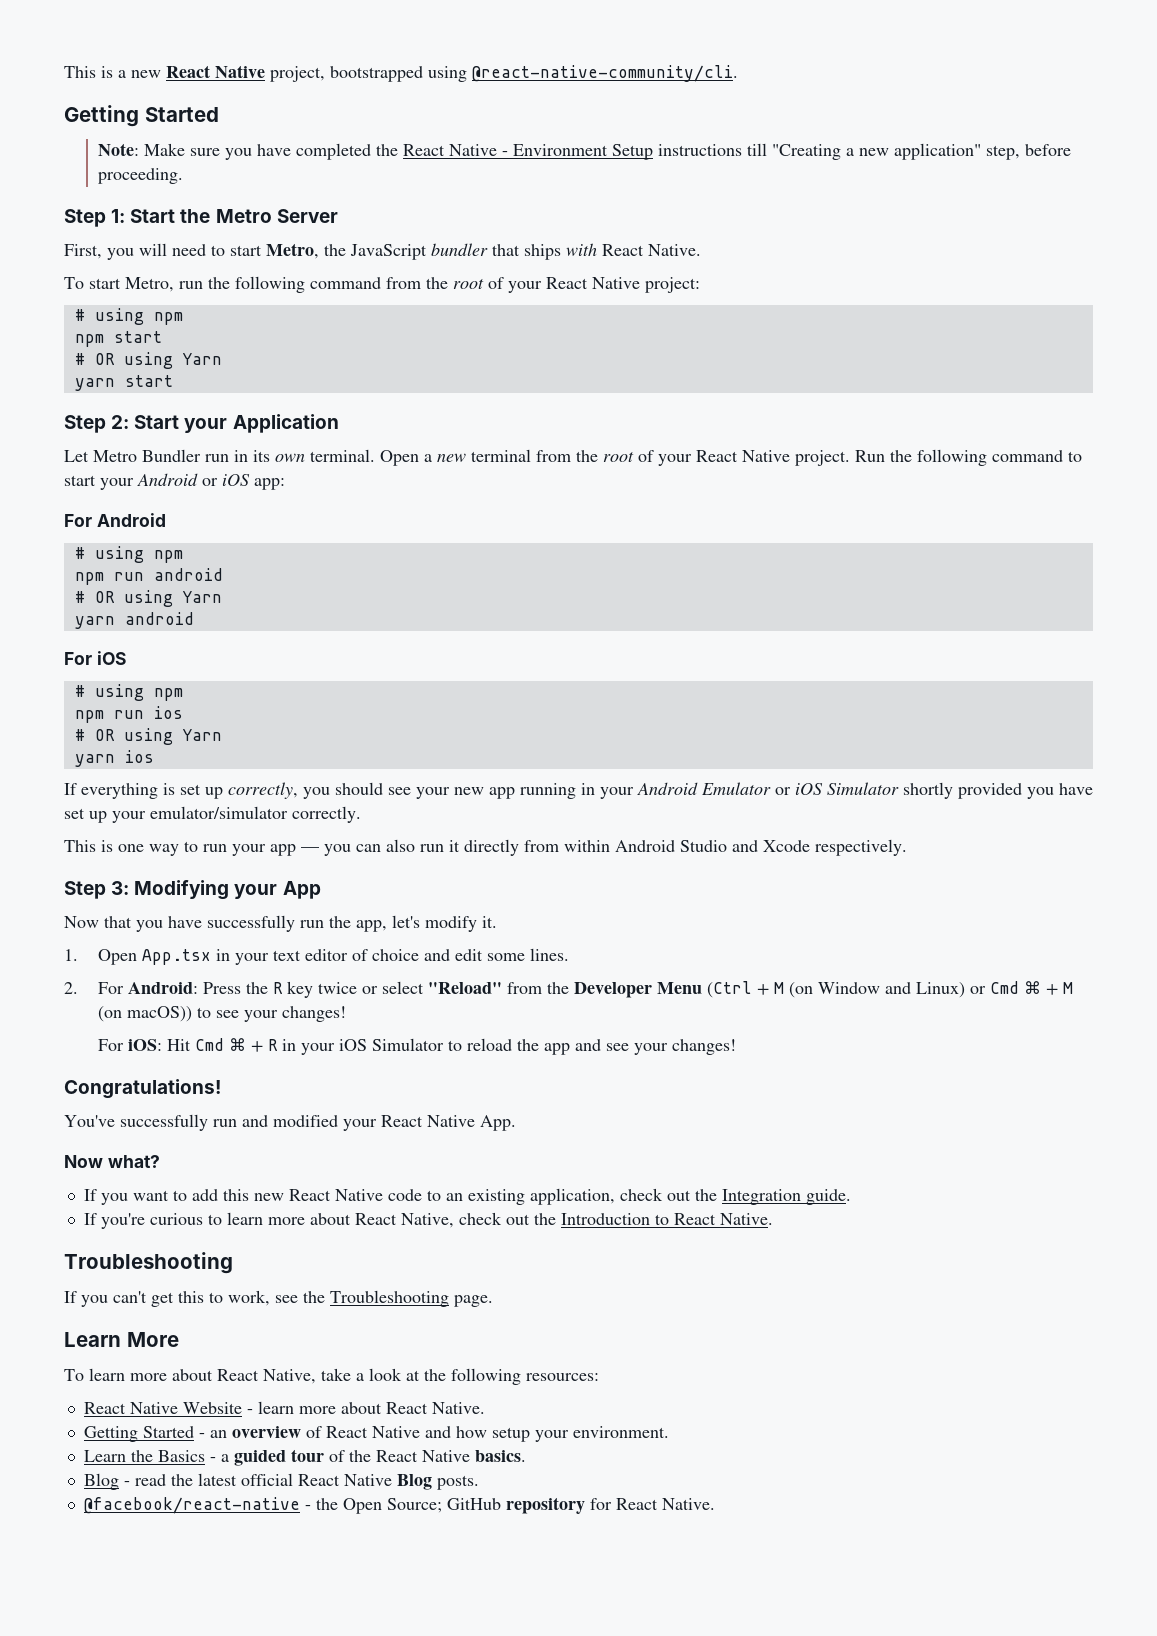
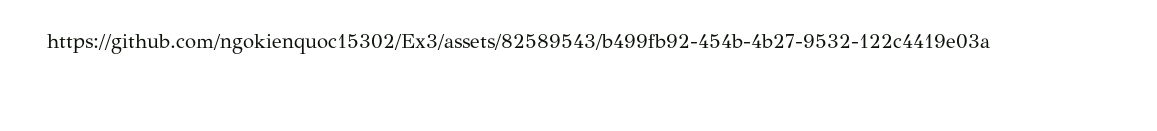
[64,65,738,82] [64,105,219,127] [98,143,1072,160] [98,168,184,184] [64,209,338,227] [64,243,701,260] [64,276,700,293] [74,308,183,325] [74,331,162,347] [74,352,222,369] [74,375,173,391] [64,414,339,433] [64,449,1082,466] [64,473,285,490] [64,513,166,527] [74,546,183,563] [74,568,223,585] [74,590,222,607] [74,612,194,629] [64,651,126,665] [74,684,183,701] [74,706,183,723] [74,728,222,745] [74,750,154,767] [64,782,1093,799] [64,806,361,823] [64,839,907,856] [64,880,321,900] [64,915,497,932] [64,948,570,965] [64,981,1074,998] [98,1006,347,1022] [98,1038,737,1055] [64,1079,221,1099] [64,1114,516,1131] [64,1155,160,1168] [83,1188,851,1205] [83,1212,773,1229] [64,1252,233,1274] [64,1290,493,1307] [64,1332,179,1347] [64,1368,599,1385] [83,1401,485,1414] [83,1426,669,1442] [83,1449,526,1466] [83,1473,479,1490] [83,1497,715,1514] This is a new React Native project, bootstrapped using @react-native-community/cli. // Getting Started // Note: Make sure you have completed the React Native - Environment Setup instructions till "Creating a new application" step, before proceeding. // Step 1: Start the Metro Server // First, you will need to start Metro, the JavaScript bundler that ships with React Native. // To start Metro, run the following command from the root of your React Native project: // # using npm // npm start // # OR using Yarn // yarn start // Step 2: Start your Application // Let Metro Bundler run in its own terminal. Open a new terminal from the root of your React Native project. Run the following command to start your Android or iOS app: // For Android // # using npm // npm run android // # OR using Yarn // yarn android // For iOS // # using npm // npm run ios // # OR using Yarn // yarn ios // If everything is set up correctly, you should see your new app running in your Android Emulator or iOS Simulator shortly provided you have set up your emulator/simulator correctly. // This is one way to run your app — you can also run it directly from within Android Studio and Xcode respectively. // Step 3: Modifying your App // Now that you have successfully run the app, let's modify it. // 1. Open App.tsx in your text editor of choice and edit some lines. // 2. For Android: Press the R key twice or select "Reload" from the Developer Menu (Ctrl + M (on Window and Linux) or Cmd ⌘ + M (on macOS)) to see your changes! // For iOS: Hit Cmd ⌘ + R in your iOS Simulator to reload the app and see your changes! // Congratulations! // You've successfully run and modified your React Native App. // Now what? // If you want to add this new React Native code to an existing application, check out the Integration guide. // If you're curious to learn more about React Native, check out the Introduction to React Native. // Troubleshooting // If you can't get this to work, see the Troubleshooting page. // Learn More // To learn more about React Native, take a look at the following resources: // React Native Website - learn more about React Native. // Getting Started - an overview of React Native and how setup your environment. // Learn the Basics - a guided tour of the React Native basics. // Blog - read the latest official React Native Blog posts. // @facebook/react-native - the Open Source; GitHub repository for React Native. -> [47,34,990,54] https://github.com/ngokienquoc15302/Ex3/assets/82589543/b499fb92-454b-4b27-9532-122c4419e03a

